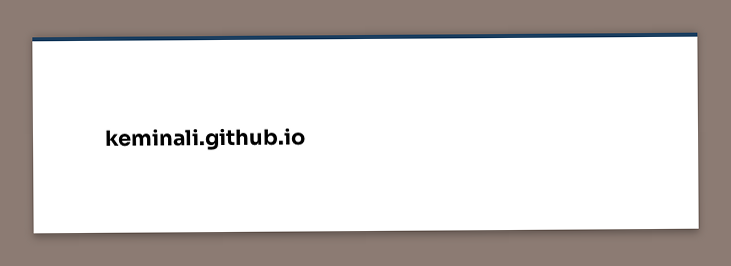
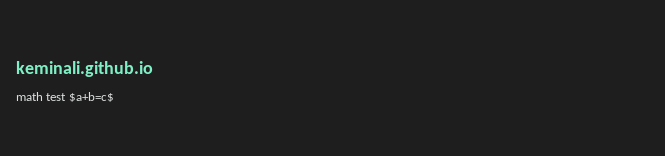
(306, 139) none -> [16,92,114,102] // math test $a+b=c$

